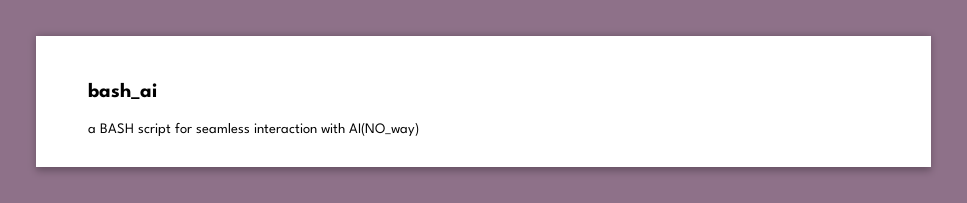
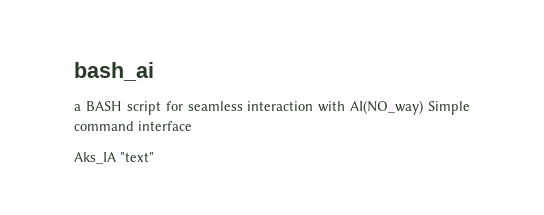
(419, 129) none -> [428,101,470,115] [74,121,192,131] [74,152,154,164] Simple command interface // Aks_IA "text"

